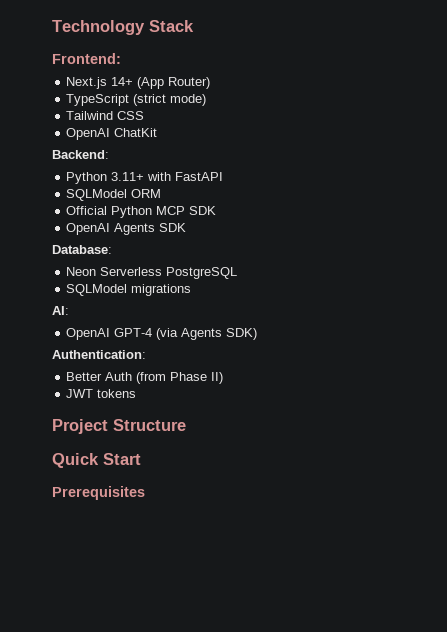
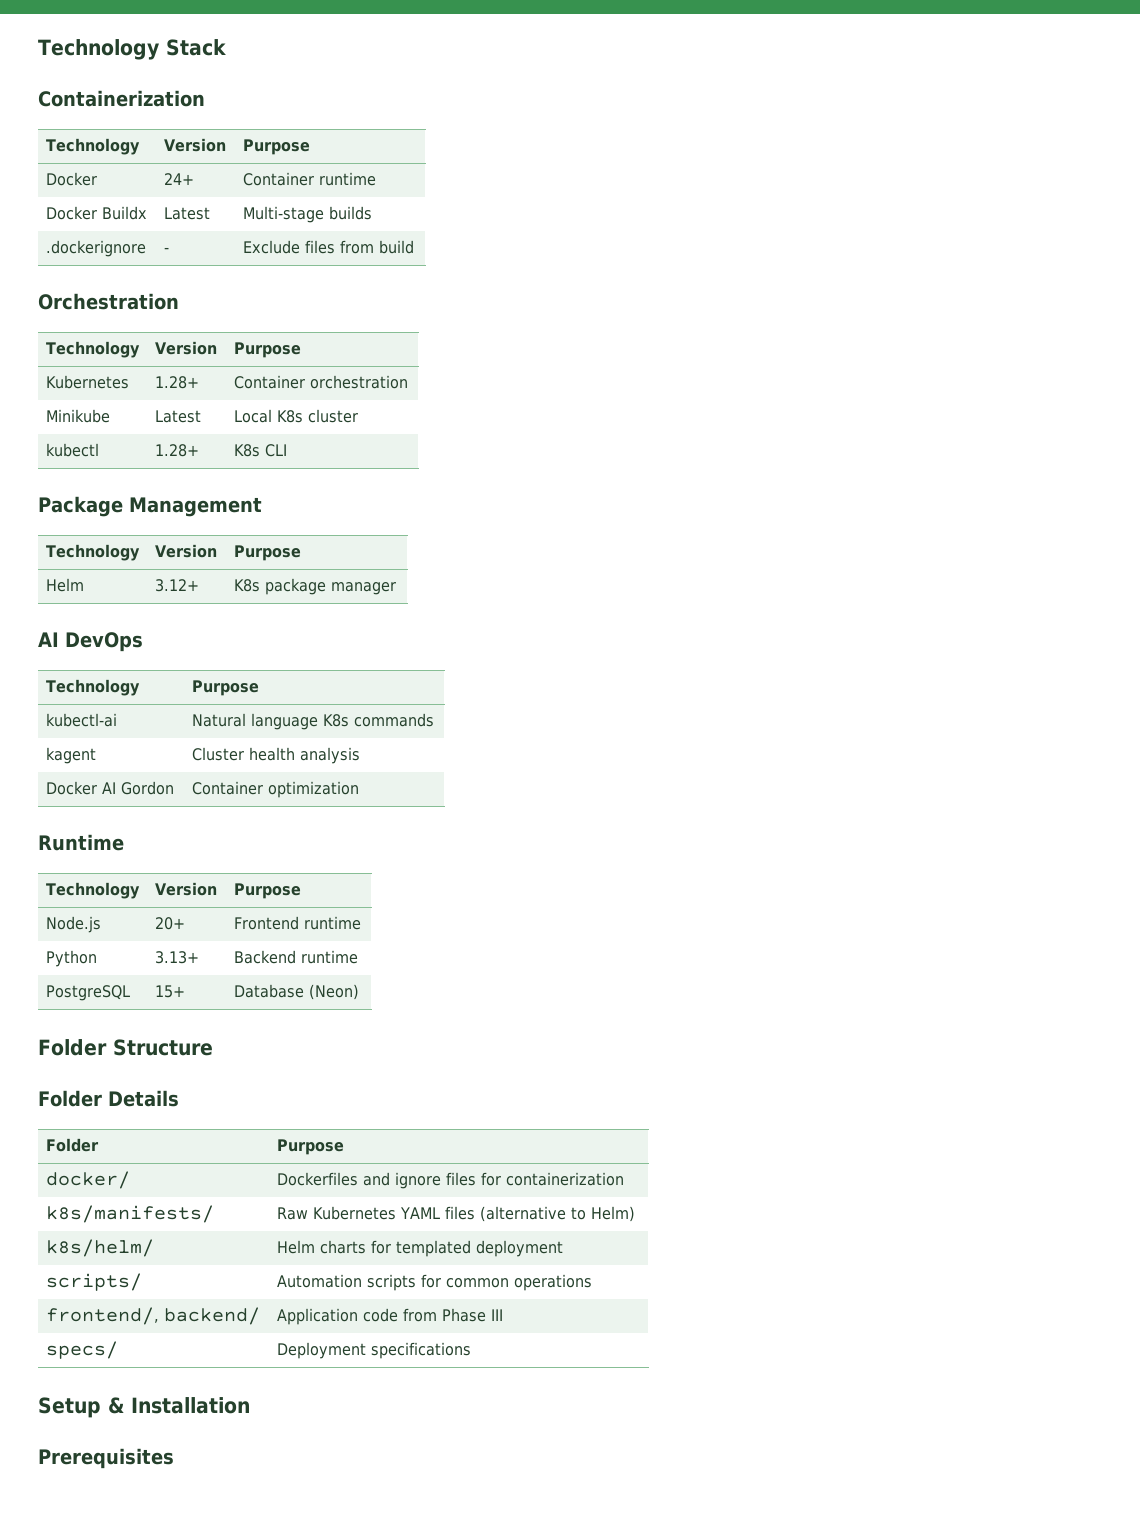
[52,53,121,64] [66,77,211,89] [66,94,207,106] [66,111,145,120] [66,128,158,140] [52,150,109,159] [66,172,224,184] [66,189,162,201] [66,206,217,218] [66,223,187,235] [52,245,112,254] [66,267,238,279] [66,284,192,296] [52,306,69,315] [66,328,258,340] [52,350,146,359] [66,372,224,384] [66,389,137,398] [52,419,186,434] [52,453,141,468] Frontend: // Next.js 14+ (App Router) // TypeScript (strict mode) // Tailwind CSS // OpenAI ChatKit // Backend: // Python 3.11+ with FastAPI // SQLModel ORM // Official Python MCP SDK // OpenAI Agents SDK // Database: // Neon Serverless PostgreSQL // SQLModel migrations // AI: // OpenAI GPT-4 (via Agents SDK) // Authentication: // Better Auth (from Phase II) // JWT tokens // Project Structure // Quick Start -> [38,90,205,107] [45,138,140,155] [163,138,226,152] [242,139,310,155] [45,172,97,186] [163,173,194,185] [242,172,376,186] [45,206,147,220] [163,207,210,220] [242,206,372,223] [45,240,146,257] [163,247,169,253] [242,240,414,254] [38,293,179,310] [45,341,140,358] [154,341,217,355] [233,342,301,358] [45,375,129,389] [154,376,199,389] [233,375,408,389] [45,409,110,423] [154,410,201,423] [233,409,358,423] [45,443,99,457] [154,444,199,457] [233,444,287,457] [38,496,262,517] [45,544,140,561] [154,544,217,558] [233,545,301,561] [45,578,84,592] [154,579,199,592] [233,578,396,595] [38,632,143,652] [45,679,140,696] [191,680,259,696] [45,713,117,727] [191,713,434,730] [45,747,96,764] [191,747,360,764] [45,781,174,795] [191,781,359,798] [38,834,124,851] [45,882,140,899] [154,882,217,896] [233,883,301,899] [45,916,101,933] [154,917,185,930] [233,916,361,930] [45,950,97,967] [154,951,199,964] [233,950,358,964] [45,985,130,1001] [154,985,185,998] [233,984,359,1000] [38,1039,213,1056] [38,1090,179,1107] [45,1138,99,1152] [276,1139,344,1155] [45,1171,130,1189] [276,1172,624,1189] [45,1205,214,1223] [276,1206,635,1222] [45,1239,154,1257] [276,1240,563,1257] [45,1273,142,1291] [276,1274,592,1291] [45,1307,260,1325] [276,1308,503,1325] [45,1341,118,1359] [276,1342,471,1359] [38,1397,250,1418] Containerization // Technology | Version | Purpose // Docker | 24+ | Container runtime // Docker Buildx | Latest | Multi-stage builds // .dockerignore | - | Exclude files from build // Orchestration // Technology | Version | Purpose // Kubernetes | 1.28+ | Container orchestration // Minikube | Latest | Local K8s cluster // kubectl | 1.28+ | K8s CLI // Package Management // Technology | Version | Purpose // Helm | 3.12+ | K8s package manager // AI DevOps // Technology | Purpose // kubectl-ai | Natural language K8s commands // kagent | Cluster health analysis // Docker AI Gordon | Container optimization // Runtime // Technology | Version | Purpose // Node.js | 20+ | Frontend runtime // Python | 3.13+ | Backend runtime // PostgreSQL | 15+ | Database (Neon) // Folder Structure // Folder Details // Folder | Purpose // docker/ | Dockerfiles and ignore files for containerization // k8s/manifests/ | Raw Kubernetes YAML files (alternative to Helm) // k8s/helm/ | Helm charts for templated deployment // scripts/ | Automation scripts for common operations // frontend/, backend/ | Application code from Phase III // specs/ | Deployment specifications // Setup & Installation

